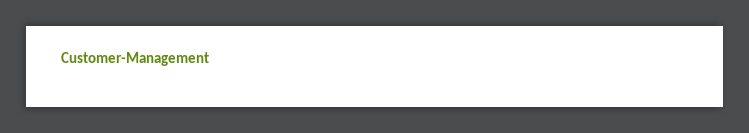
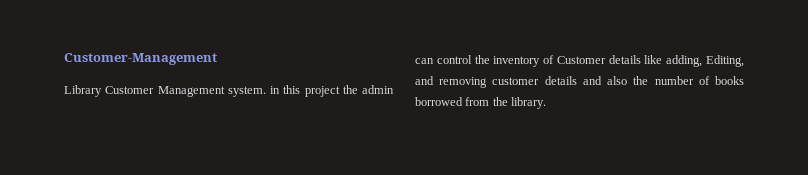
(209, 59) none -> [64,85,394,97] [415,55,744,67] [415,76,744,88] [415,97,547,109] // Library Customer Management system. in this project the admin can control the inventory of Customer details like adding, Editing, and removing customer details and also the number of books borrowed from the library.

